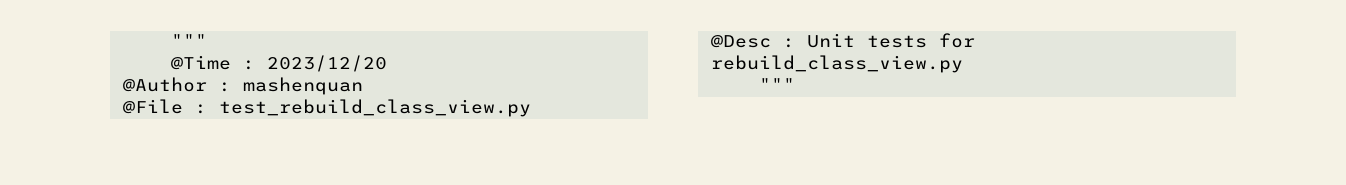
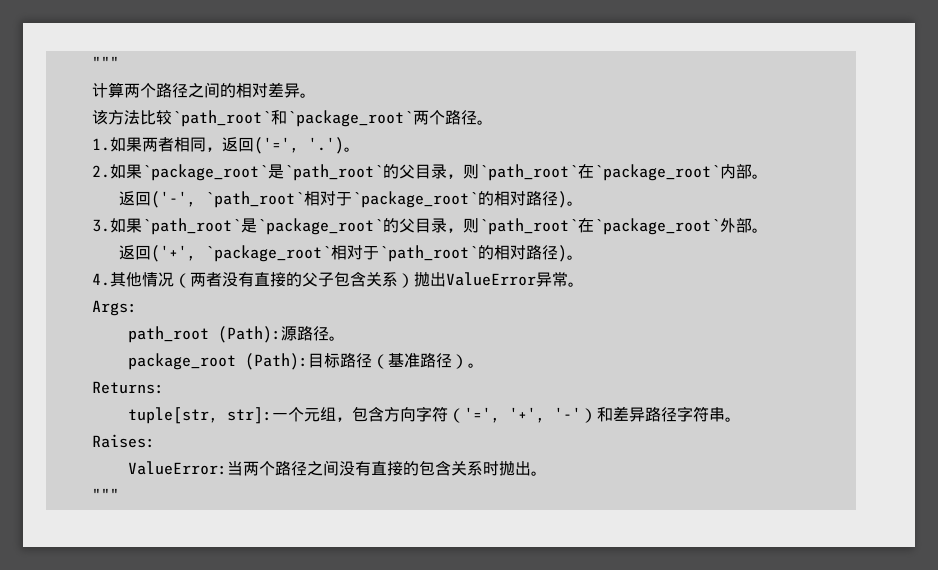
[170,55,387,72] [122,77,363,95] [122,99,531,117] [710,33,975,48] [710,55,963,73] @Time : 2023/12/20 // @Author : mashenquan // @File : test_rebuild_class_view.py // @Desc : Unit tests for rebuild_class_view.py -> [91,82,316,98] [91,110,493,127] [91,137,360,154] [91,164,768,181] [118,191,583,208] [91,218,768,235] [118,245,583,262] [91,271,584,288] [91,300,137,316] [127,326,345,343] [127,353,484,370] [91,381,164,394] [127,406,741,424] [91,434,155,448] [127,460,547,476] 计算两个路径之间的相对差异。 // 该方法比较`path_root`和`package_root`两个路径。 // 1.如果两者相同，返回('=', '.')。 // 2.如果`package_root`是`path_root`的父目录，则`path_root`在`package_root`内部。 // 返回('-', `path_root`相对于`package_root`的相对路径)。 // 3.如果`path_root`是`package_root`的父目录，则`path_root`在`package_root`外部。 // 返回('+', `package_root`相对于`path_root`的相对路径)。 // 4.其他情况（两者没有直接的父子包含关系）抛出ValueError异常。 // Args: // path_root (Path):源路径。 // package_root (Path):目标路径（基准路径）。 // Returns: // tuple[str, str]:一个元组，包含方向字符（'=', '+', '-'）和差异路径字符串。 // Raises: // ValueError:当两个路径之间没有直接的包含关系时抛出。

